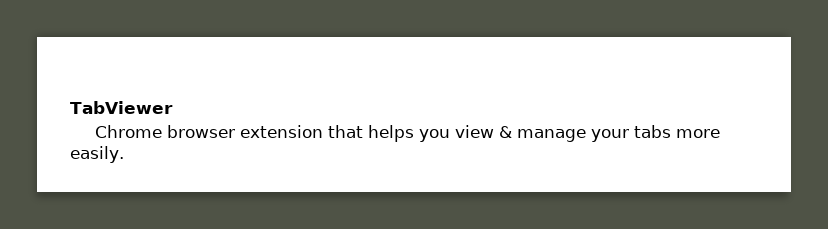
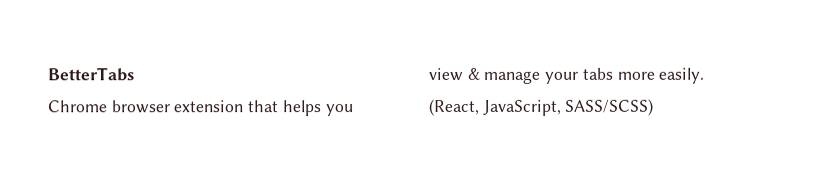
[70,101,173,114] TabViewer -> [47,67,134,82] BetterTabs
(124, 154) none -> [429,98,655,116] // (React, JavaScript, SASS/SCSS)

